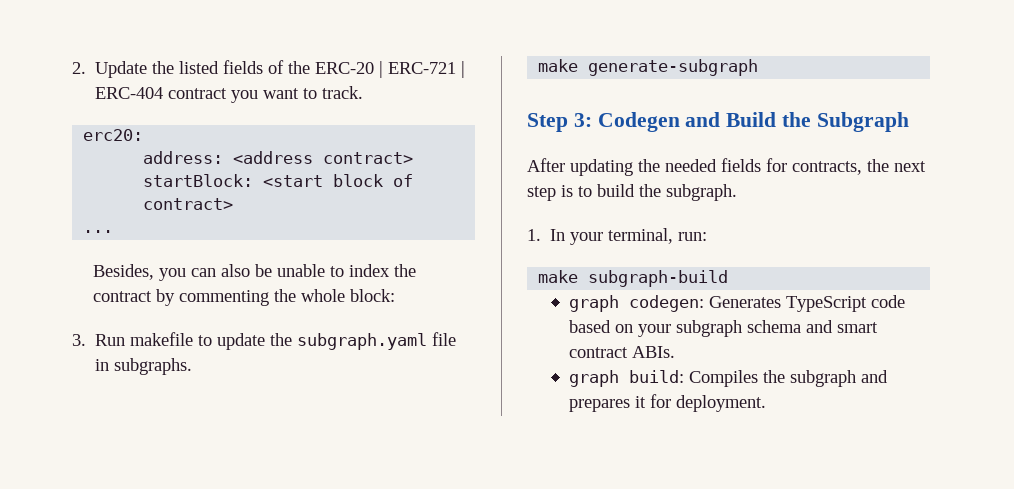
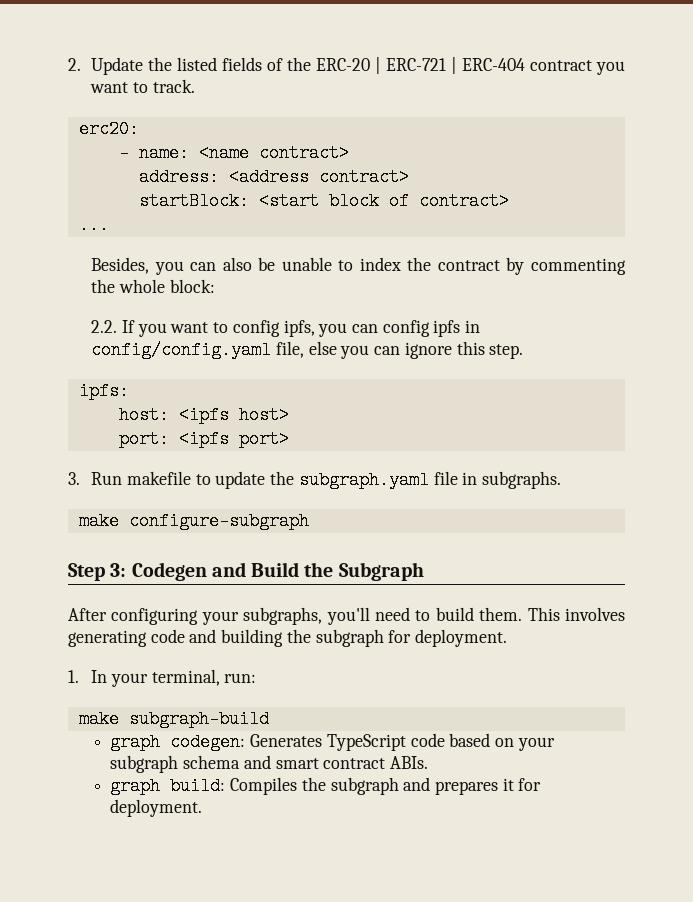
(144, 135) none -> [118,144,349,162] // - name: <name contract>
(396, 295) none -> [91,320,481,337] [91,341,524,359] [78,382,129,400] [118,406,289,424] [118,430,289,448] // 2.2. If you want to config ipfs, you can config ipfs in config/config.yaml file, else you can ignore this step. // ipfs: // host: <ipfs host> // port: <ipfs port>
[588,59,759,76] generate-subgraph -> [128,512,309,530] configure-subgraph
[570,158,926,176] [527,184,737,201] updating the needed fields for contracts, the next step is to build the subgraph. -> [111,607,625,625] [68,629,508,647] configuring your subgraphs, you'll need to build them. This involves generating code and building the subgraph for deployment.

